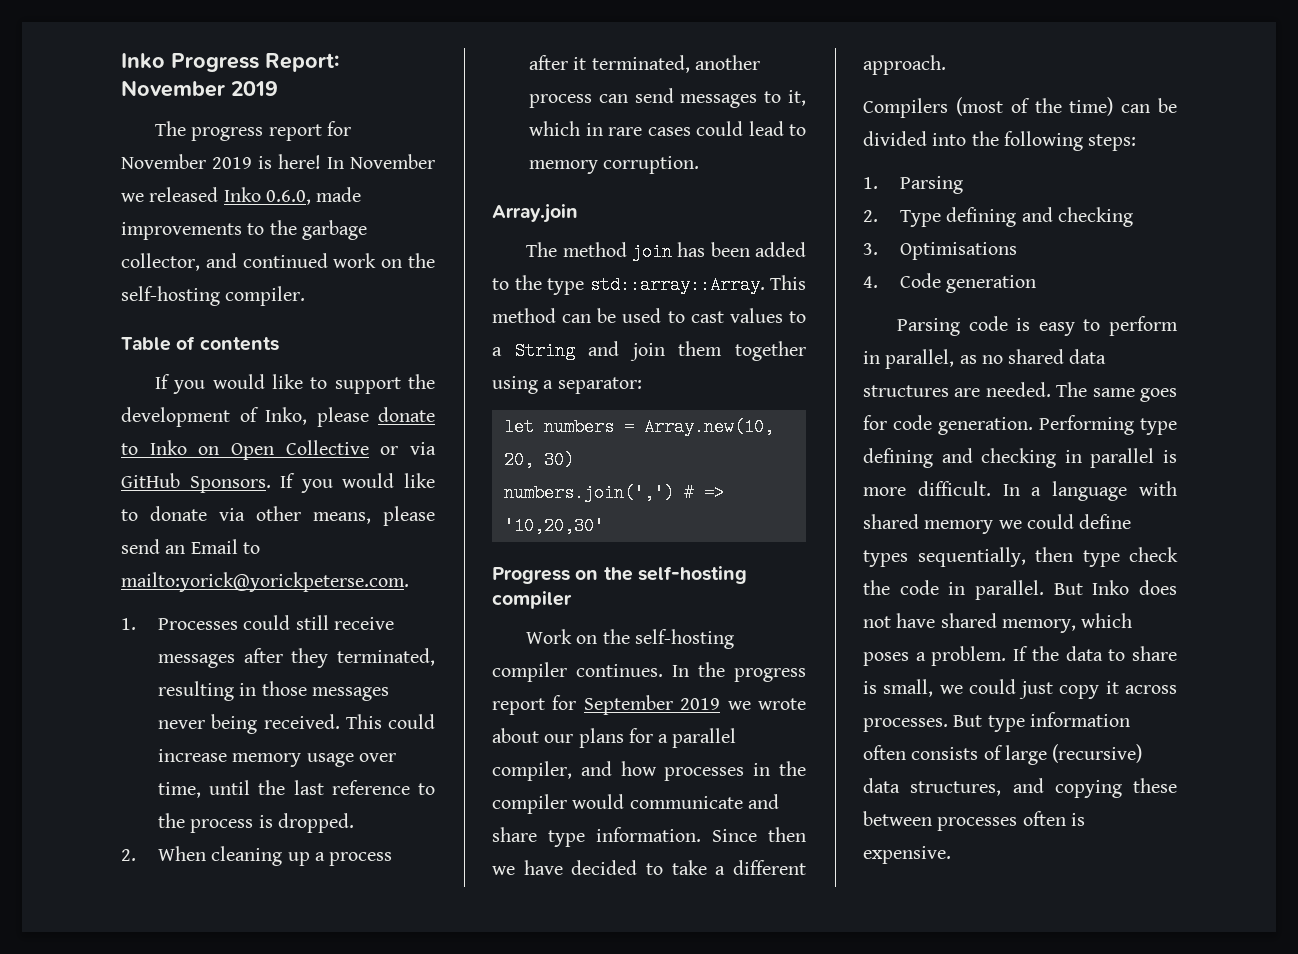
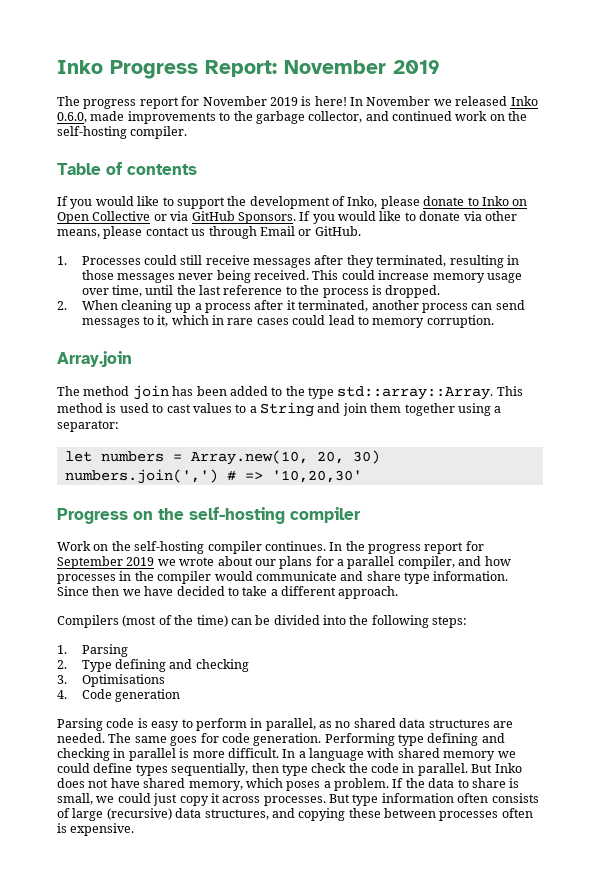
[121,539,260,554] [121,572,409,592] send an Email to mailto:yorick@yorickpeterse.com. -> [145,226,361,239] contact us through Email or GitHub.
[562,308,617,323] can be -> [106,403,117,413] is

